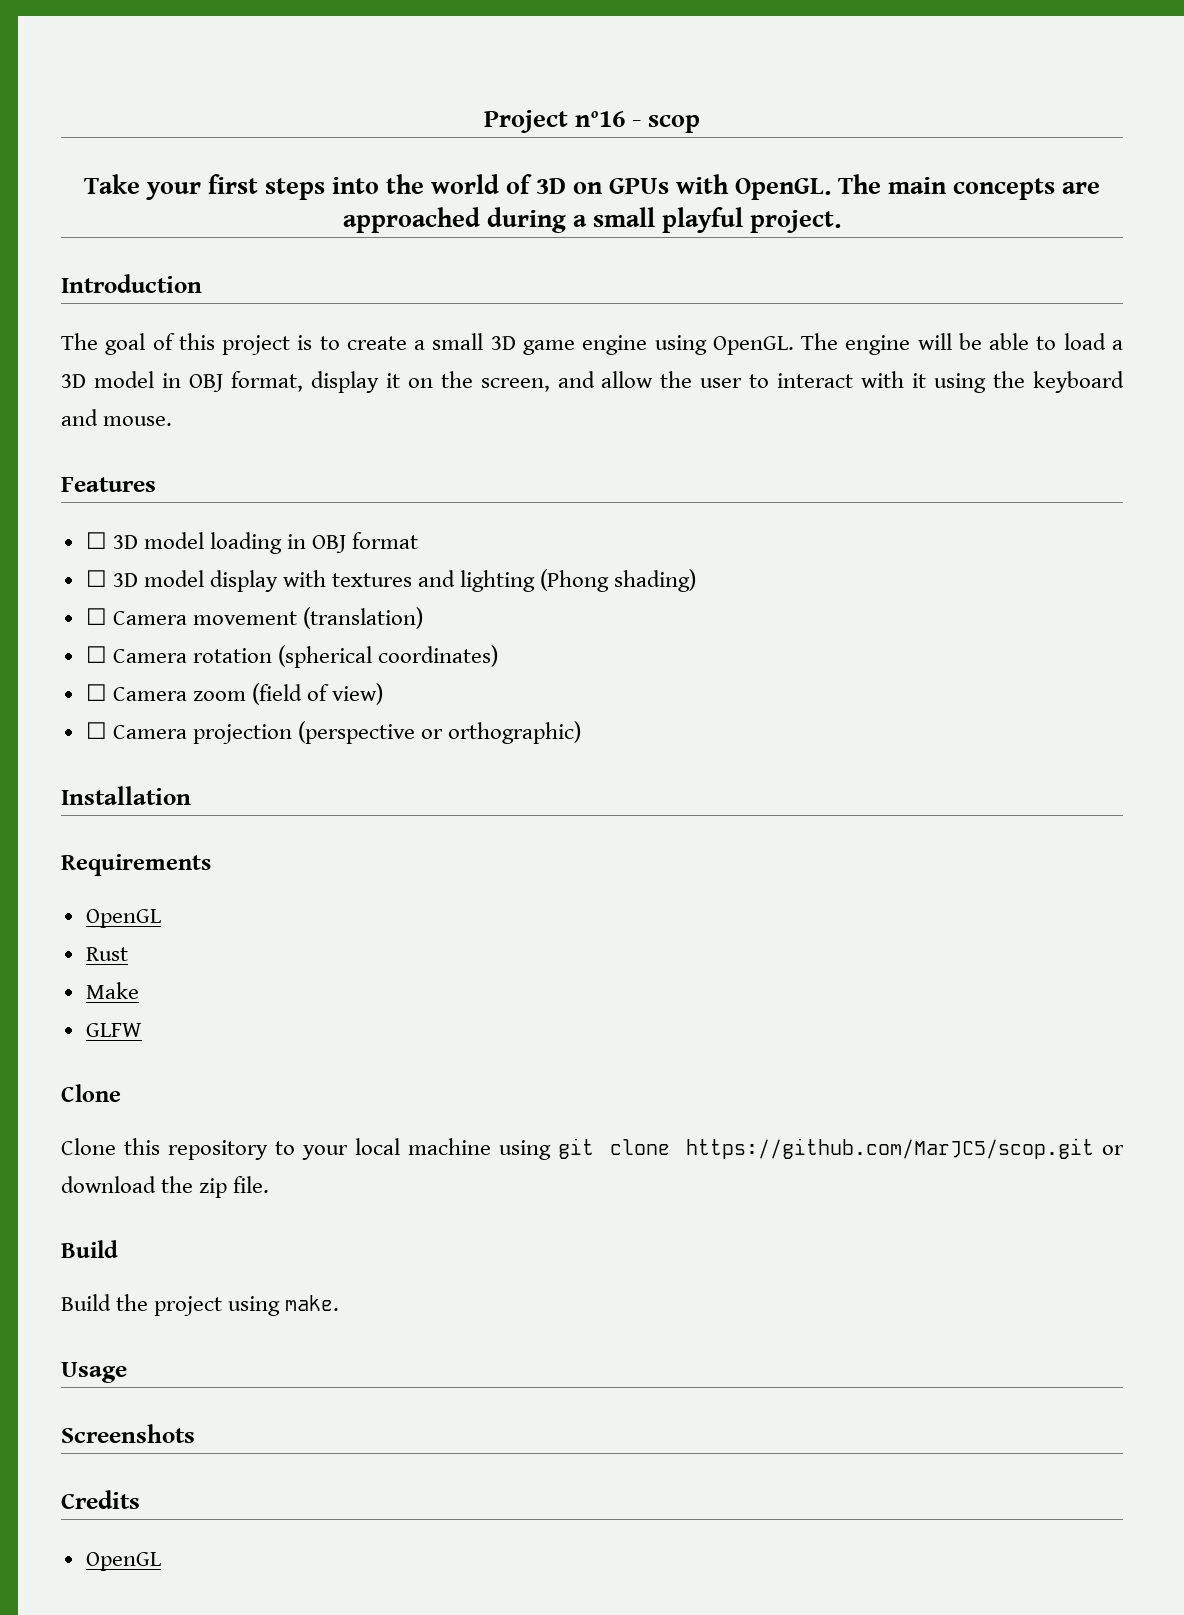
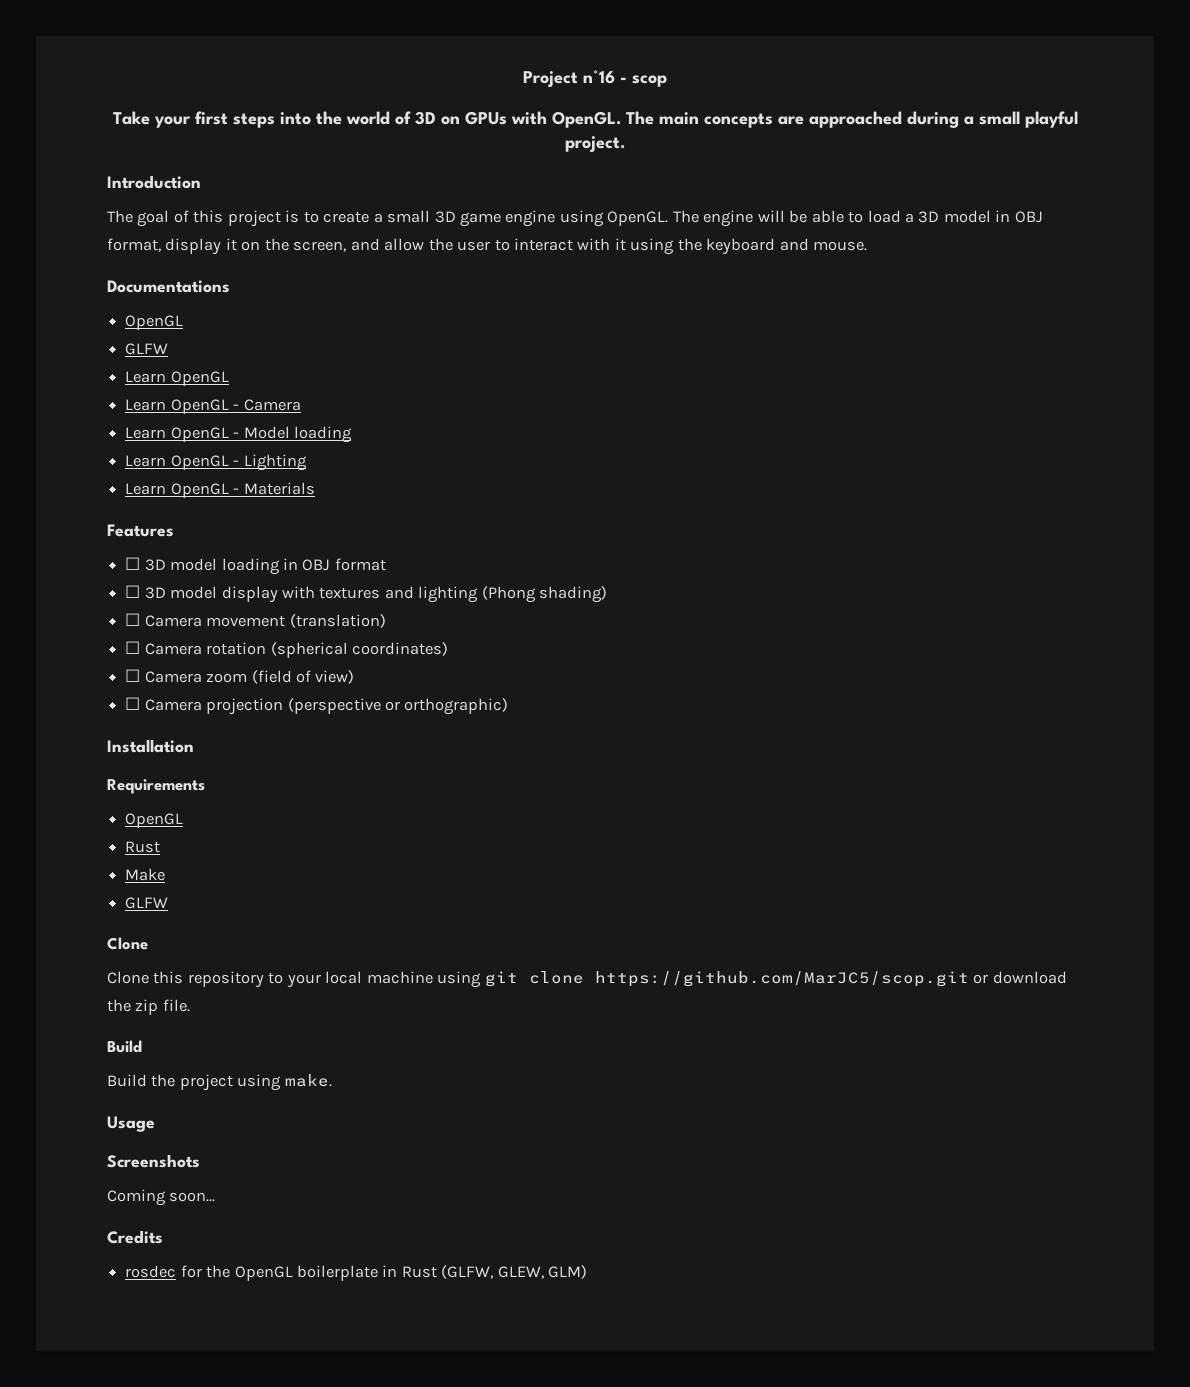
(173, 421) none -> [107,280,230,293] [125,315,184,330] [125,343,169,355] [125,371,229,386] [125,399,301,414] [125,426,352,443] [125,454,307,471] [125,482,315,498] // Documentations // OpenGL // GLFW // Learn OpenGL // Learn OpenGL - Camera // Learn OpenGL - Model loading // Learn OpenGL - Lighting // Learn OpenGL - Materials
(195, 1433) none -> [107,1189,216,1206] // Coming soon...
[85,1552,161,1571] OpenGL -> [125,1265,588,1281] rosdec for the OpenGL boilerplate in Rust (GLFW, GLEW, GLM)

